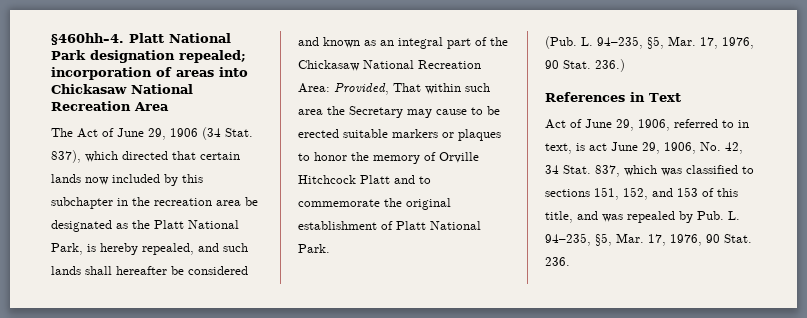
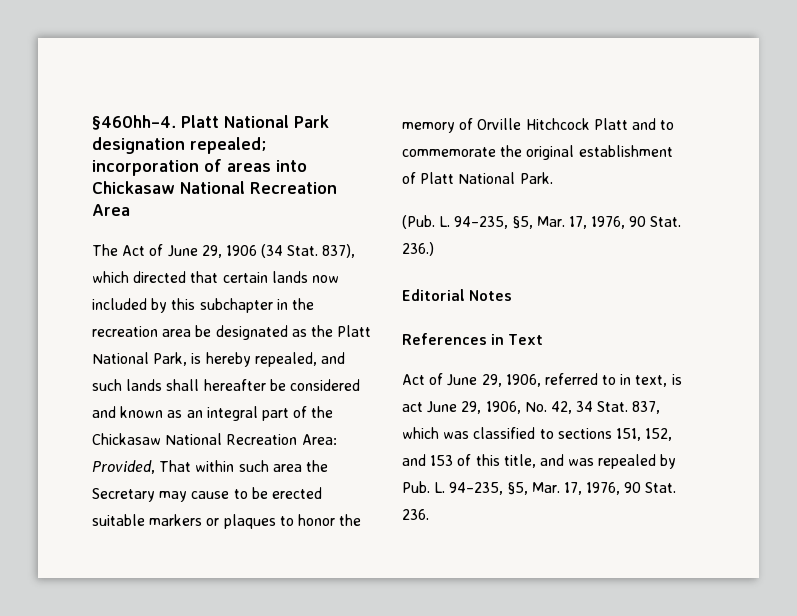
(625, 65) none -> [402,289,513,301] // Editorial Notes

